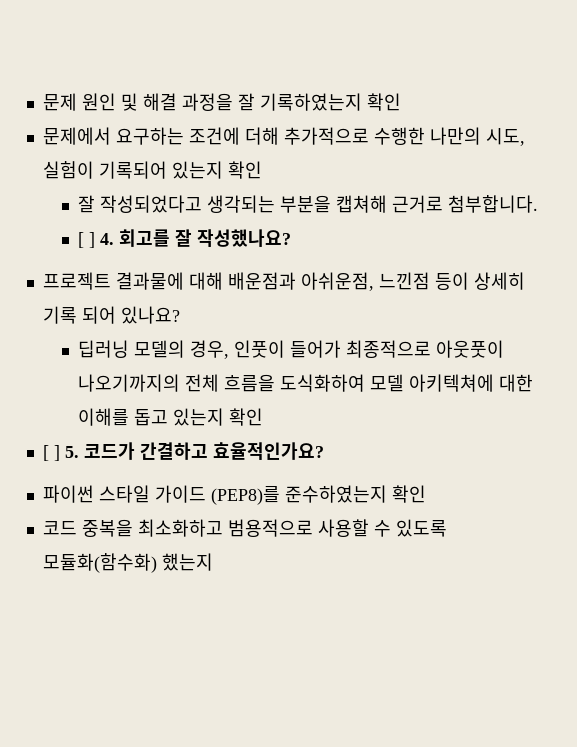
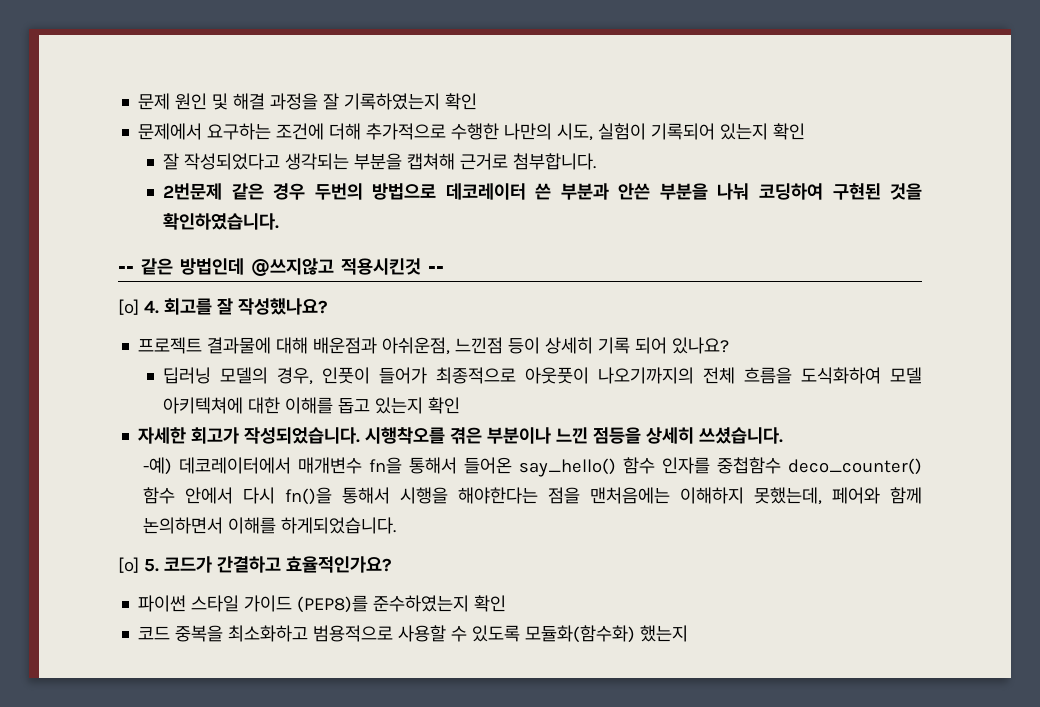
[78,232,96,248] [ ] -> [163,183,923,200] [163,213,280,230] [118,258,444,276] [118,299,139,315] 2번문제 같은 경우 두번의 방법으로 데코레이터 쓴 부분과 안쓴 부분을 나눠 코딩하여 구현된 것을 확인하였습니다. // -- 같은 방법인데 @쓰지않고 적용시킨것 -- // [o]
[42,445,60,461] [ ] -> [138,427,784,444] [143,457,922,477] [143,487,922,505] [143,517,397,534] [118,557,139,573] 자세한 회고가 작성되었습니다. 시행착오를 겪은 부분이나 느낀 점등을 상세히 쓰셨습니다. // -예) 데코레이터에서 매개변수 fn을 통해서 들어온 say_hello() 함수 인자를 중첩함수 deco_counter() 함수 안에서 다시 fn()을 통해서 시행을 해야한다는 점을 맨처음에는 이해하지 못했는데, 페어와 함께 논의하면서 이해를 하게되었습니다. // [o]

